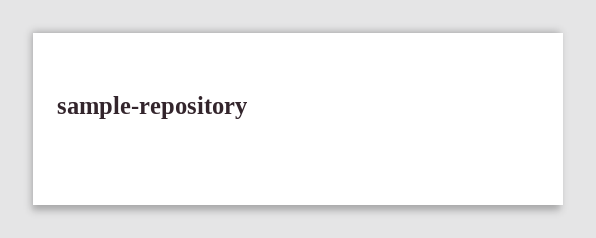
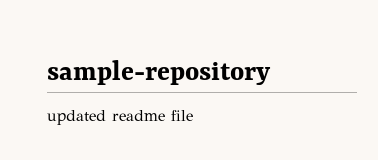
(248, 107) none -> [47,110,193,125] // updated readme file

